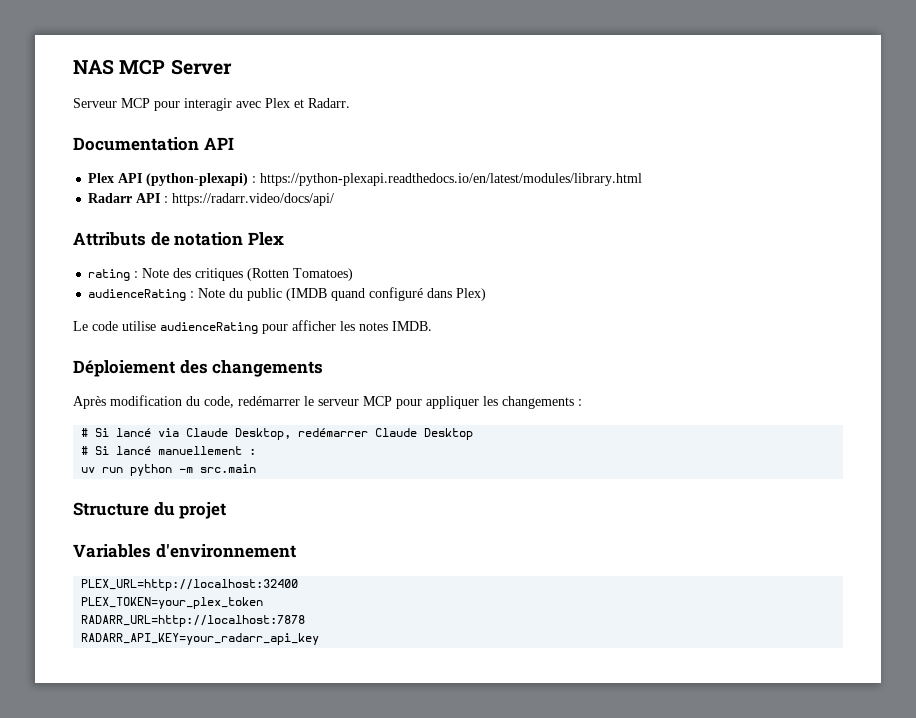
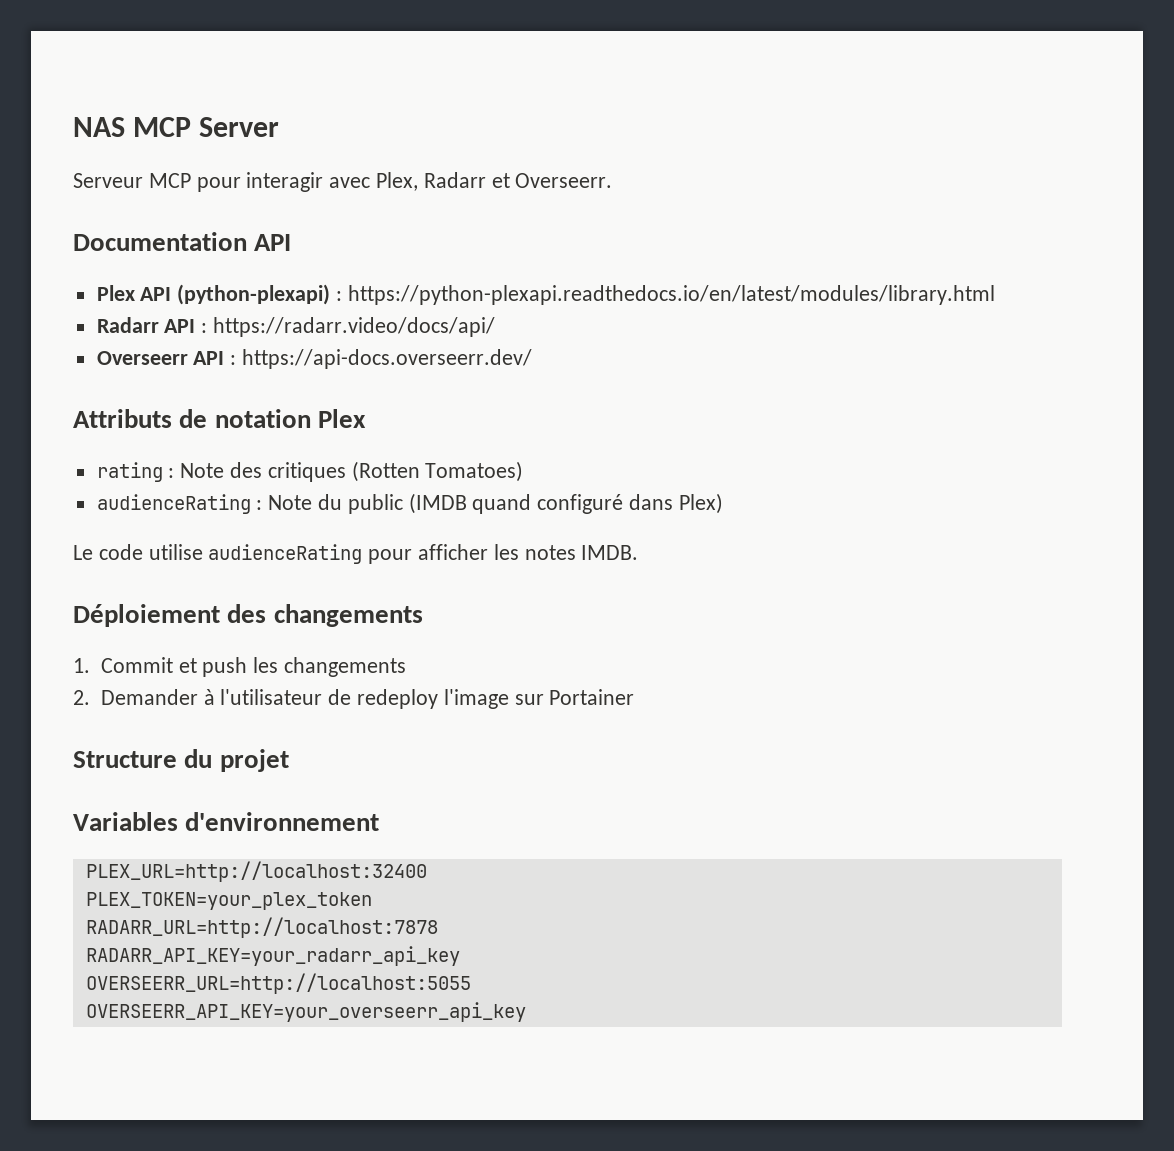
[265,98,350,108] Plex et Radarr. -> [376,172,613,191] Plex, Radarr et Overseerr.
(335, 199) none -> [96,349,533,369] // Overseerr API : https://api-docs.overseerr.dev/
[73,395,582,409] [81,428,474,440] [81,446,257,455] [81,464,257,476] Après modification du code, redémarrer le serveur MCP pour appliquer les changements : // # Si lancé via Claude Desktop, redémarrer Claude Desktop // # Si lancé manuellement : // uv run python -m src.main -> [73,657,406,677] [73,689,635,709] 1. Commit et push les changements // 2. Demander à l'utilisateur de redeploy l'image sur Portainer
(320, 639) none -> [85,973,471,994] [85,1002,526,1022] // OVERSEERR_URL=http://localhost:5055 // OVERSEERR_API_KEY=your_overseerr_api_key

